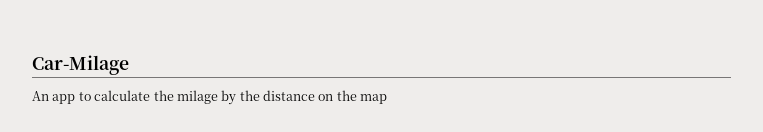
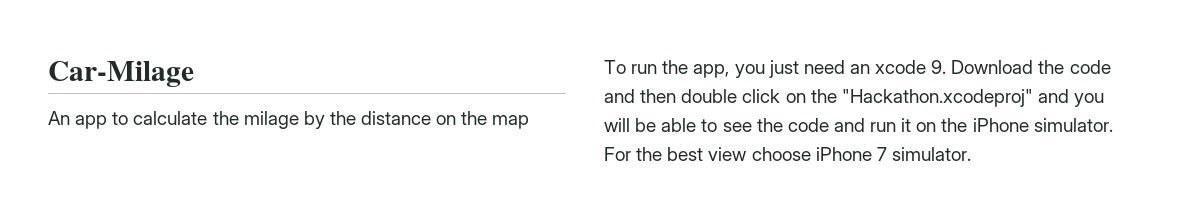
(388, 99) none -> [604,60,1111,78] [604,89,1105,107] [604,118,1113,132] [604,147,971,161] // To run the app, you just need an xcode 9. Download the code and then double click on the "Hackathon.xcodeproj" and you will be able to see the code and run it on the iPhone simulator. For the best view choose iPhone 7 simulator.

